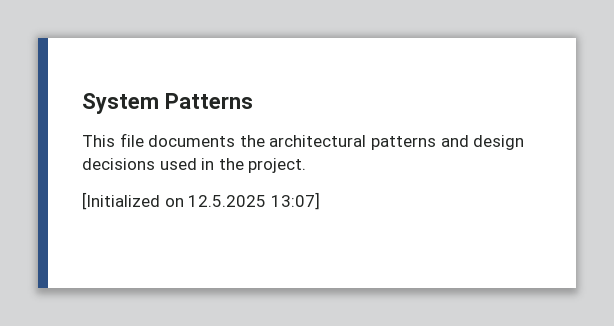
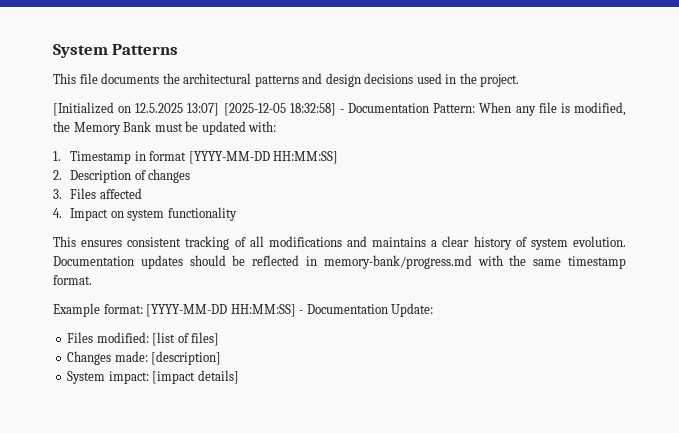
(320, 201) none -> [223,102,626,116] [53,121,277,135] [53,151,339,164] [53,169,191,183] [53,188,142,199] [53,207,237,221] [53,236,627,250] [53,255,627,269] [53,275,92,285] [53,303,434,317] [67,332,220,346] [67,351,222,365] [67,370,239,384] [2025-12-05 18:32:58] - Documentation Pattern: When any file is modified, the Memory Bank must be updated with: // 1. Timestamp in format [YYYY-MM-DD HH:MM:SS] // 2. Description of changes // 3. Files affected // 4. Impact on system functionality // This ensures consistent tracking of all modifications and maintains a clear history of system evolution. Documentation updates should be reflected in memory-bank/progress.md with the same timestamp format. // Example format: [YYYY-MM-DD HH:MM:SS] - Documentation Update: // Files modified: [list of files] // Changes made: [description] // System impact: [impact details]

